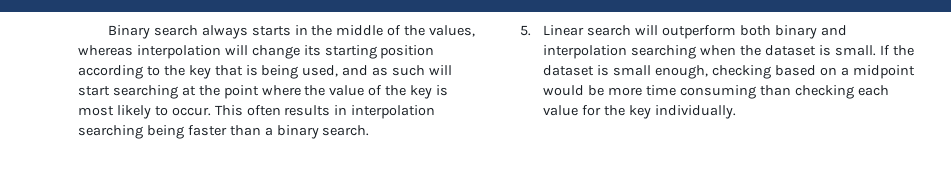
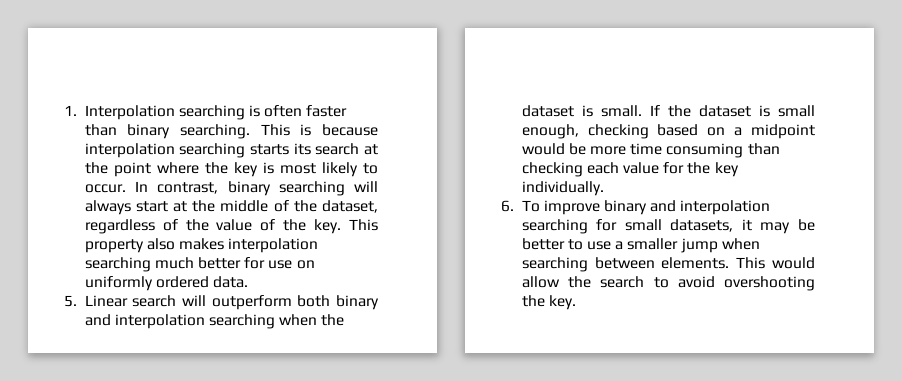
[107,25,476,39] [78,45,435,59] [78,65,453,79] [78,85,178,99] Binary search always starts in the middle of the values, whereas interpolation will change its starting position according to the key that is being used, and as such will start searching -> [64,105,348,120] [84,124,378,139] [84,143,360,158] 1. Interpolation searching is often faster than binary searching. This is because interpolation searching starts its search
[329,85,407,96] value of the -> (228, 168) none
[214,105,436,119] [78,125,370,139] This often results in interpolation searching being faster than a binary search. -> [135,181,378,196] [84,200,378,215] [84,219,378,234] [84,238,319,253] [84,257,315,272] [84,276,249,291] In contrast, binary searching will always start at the middle of the dataset, regardless of the value of the key. This property also makes interpolation searching much better for use on uniformly ordered data.
(737, 112) none -> [501,200,771,215] [521,219,815,234] [521,238,760,253] [521,257,815,272] [521,276,815,291] [521,295,576,310] // 6. To improve binary and interpolation searching for small datasets, it may be better to use a smaller jump when searching between elements. This would allow the search to avoid overshooting the key.

